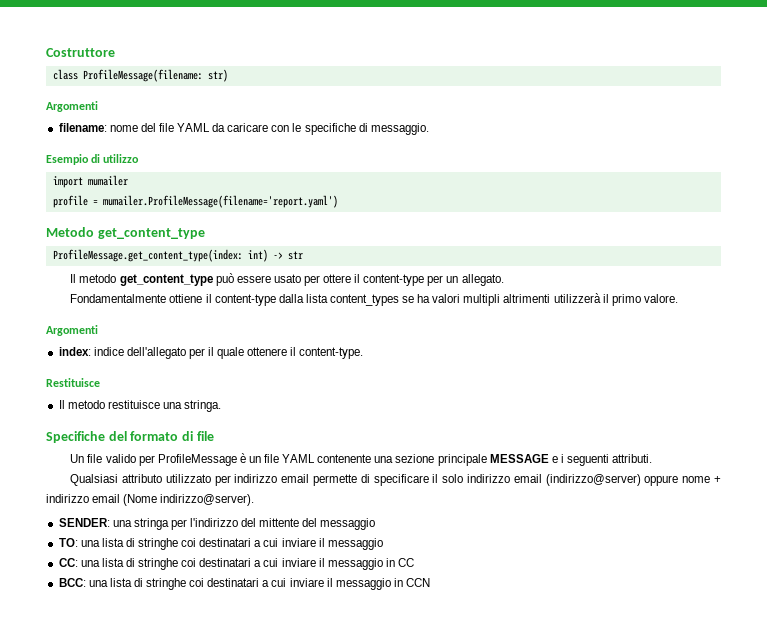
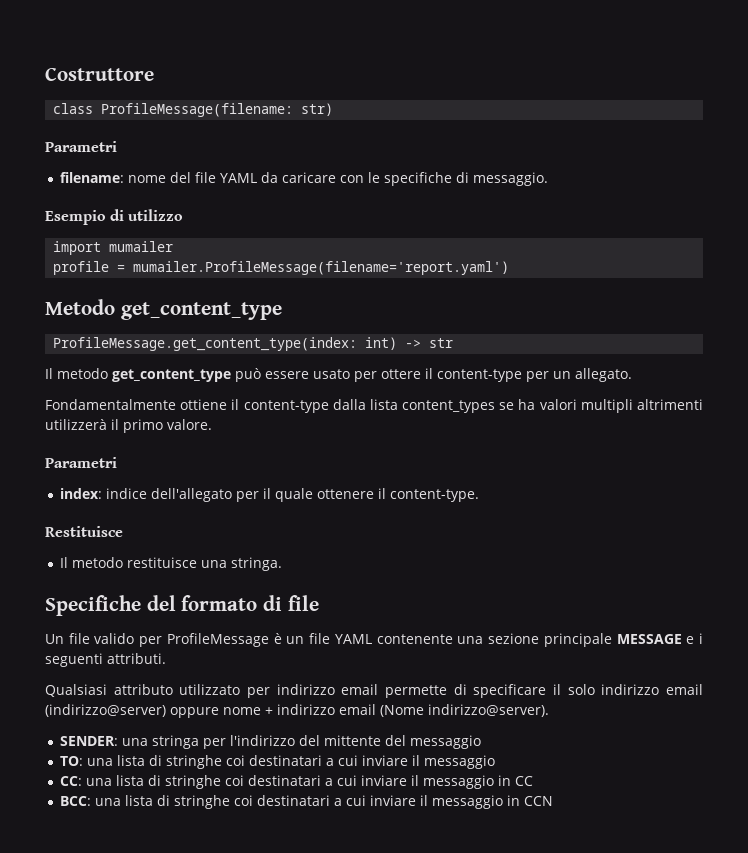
[46,101,98,112] Argomenti -> [45,141,117,152] Parametri
[46,325,98,336] Argomenti -> [45,457,117,468] Parametri

